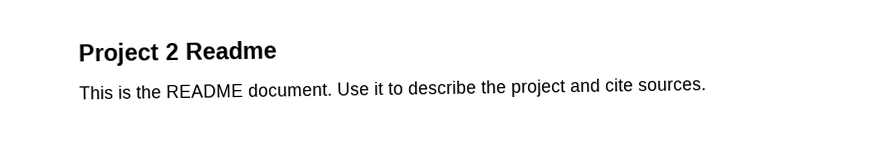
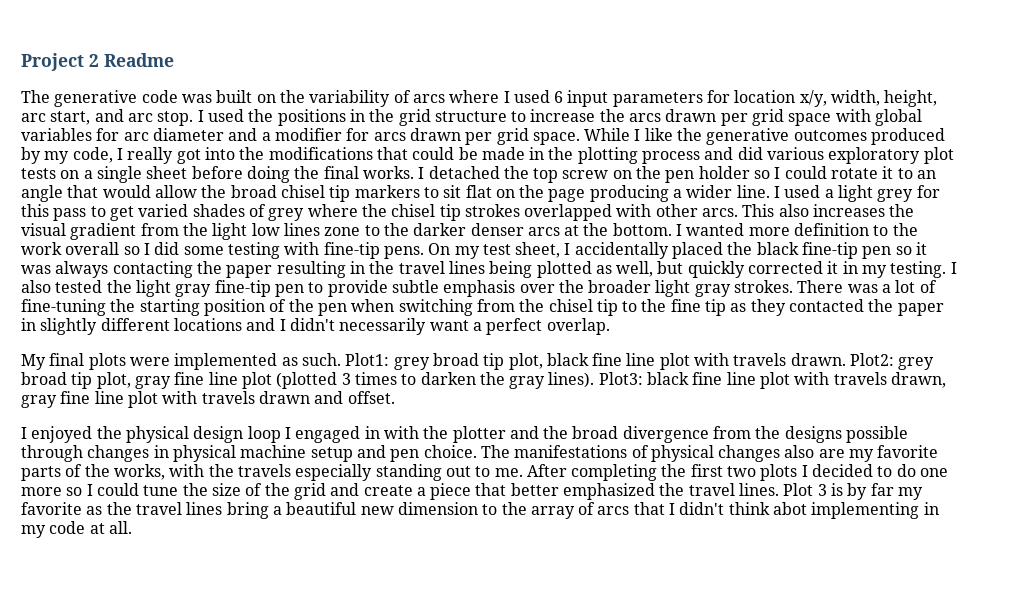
[79,78,707,100] This is the README document. Use it to describe the project and cite sources. -> [21,90,938,107] [21,109,923,126] [21,128,946,145] [21,147,954,164] [21,166,937,183] [21,185,940,202] [21,204,915,221] [21,223,918,240] [21,242,928,259] [21,261,957,278] [21,280,937,297] [21,299,944,316] [21,318,610,335] [21,353,935,370] [21,372,947,389] [21,391,395,408] [21,426,909,443] [21,445,939,462] [21,464,949,481] [21,483,924,500] [21,502,939,519] [21,521,132,538] The generative code was built on the variability of arcs where I used 6 input parameters for location x/y, width, height, arc start, and arc stop. I used the positions in the grid structure to increase the arcs drawn per grid space with global variables for arc diameter and a modifier for arcs drawn per grid space. While I like the generative outcomes produced by my code, I really got into the modifications that could be made in the plotting process and did various exploratory plot tests on a single sheet before doing the final works. I detached the top screw on the pen holder so I could rotate it to an angle that would allow the broad chisel tip markers to sit flat on the page producing a wider line. I used a light grey for this pass to get varied shades of grey where the chisel tip strokes overlapped with other arcs. This also increases the visual gradient from the light low lines zone to the darker denser arcs at the bottom. I wanted more definition to the work overall so I did some testing with fine-tip pens. On my test sheet, I accidentally placed the black fine-tip pen so it was always contacting the paper resulting in the travel lines being plotted as well, but quickly corrected it in my testing. I also tested the light gray fine-tip pen to provide subtle emphasis over the broader light gray strokes. There was a lot of fine-tuning the starting position of the pen when switching from the chisel tip to the fine tip as they contacted the paper in slightly different locations and I didn't necessarily want a perfect overlap. // My final plots were implemented as such. Plot1: grey broad tip plot, black fine line plot with travels drawn. Plot2: grey broad tip plot, gray fine line plot (plotted 3 times to darken the gray lines). Plot3: black fine line plot with travels drawn, gray fine line plot with travels drawn and offset. // I enjoyed the physical design loop I engaged in with the plotter and the broad divergence from the designs possible through changes in physical machine setup and pen choice. The manifestations of physical changes also are my favorite parts of the works, with the travels especially standing out to me. After completing the first two plots I decided to do one more so I could tune the size of the grid and create a piece that better emphasized the travel lines. Plot 3 is by far my favorite as the travel lines bring a beautiful new dimension to the array of arcs that I didn't think abot implementing in my code at all.

